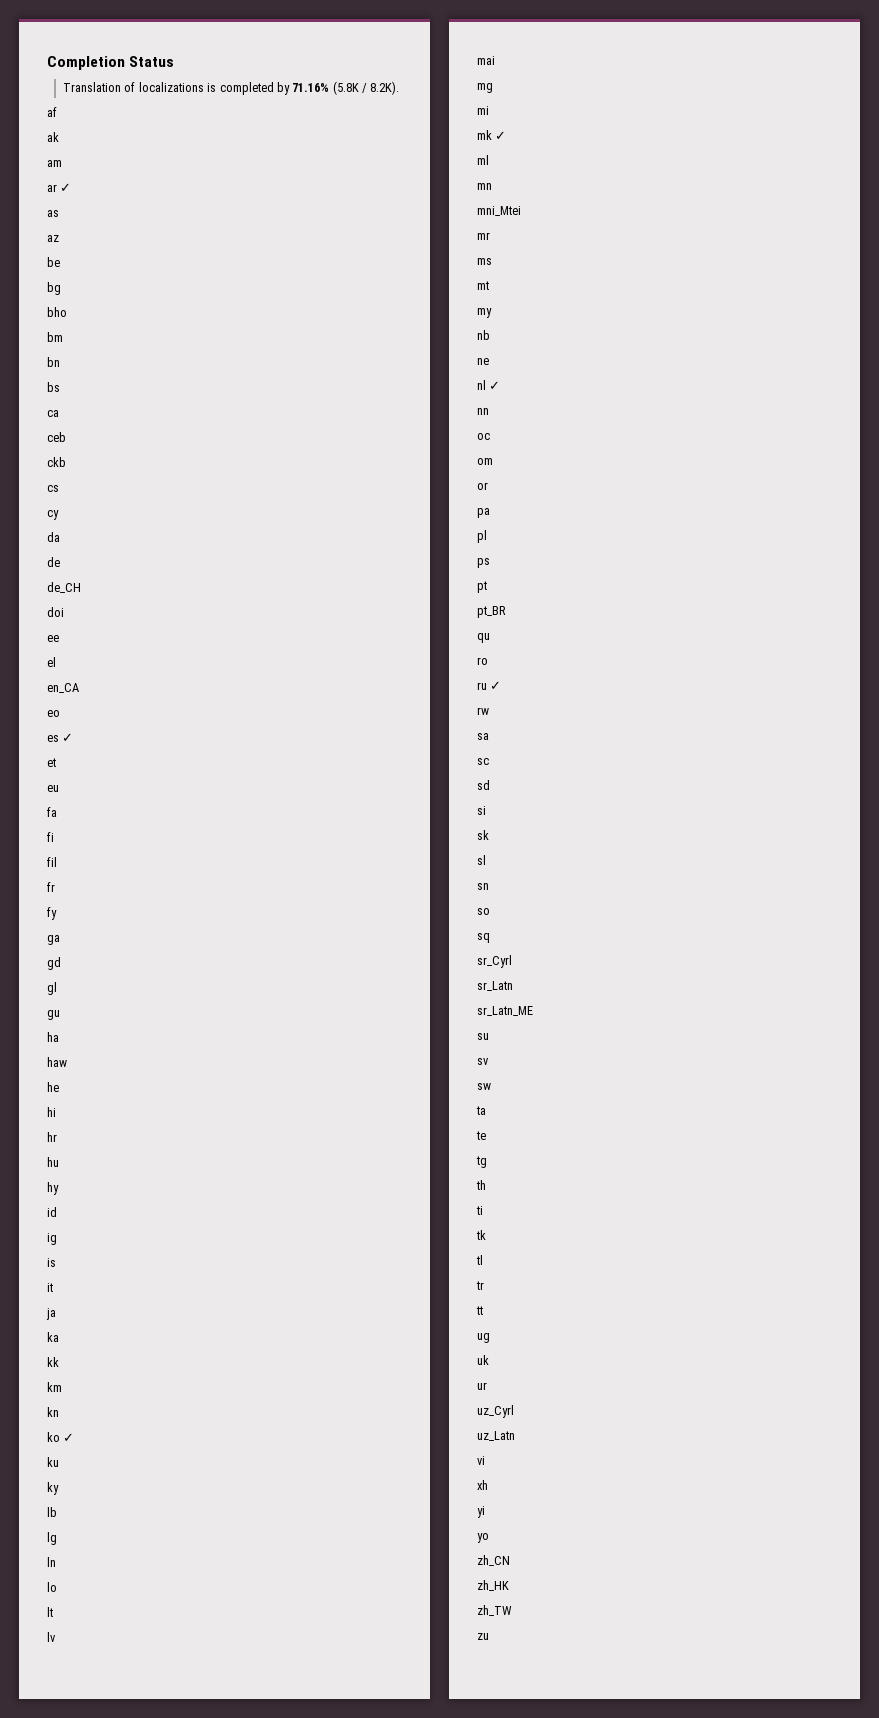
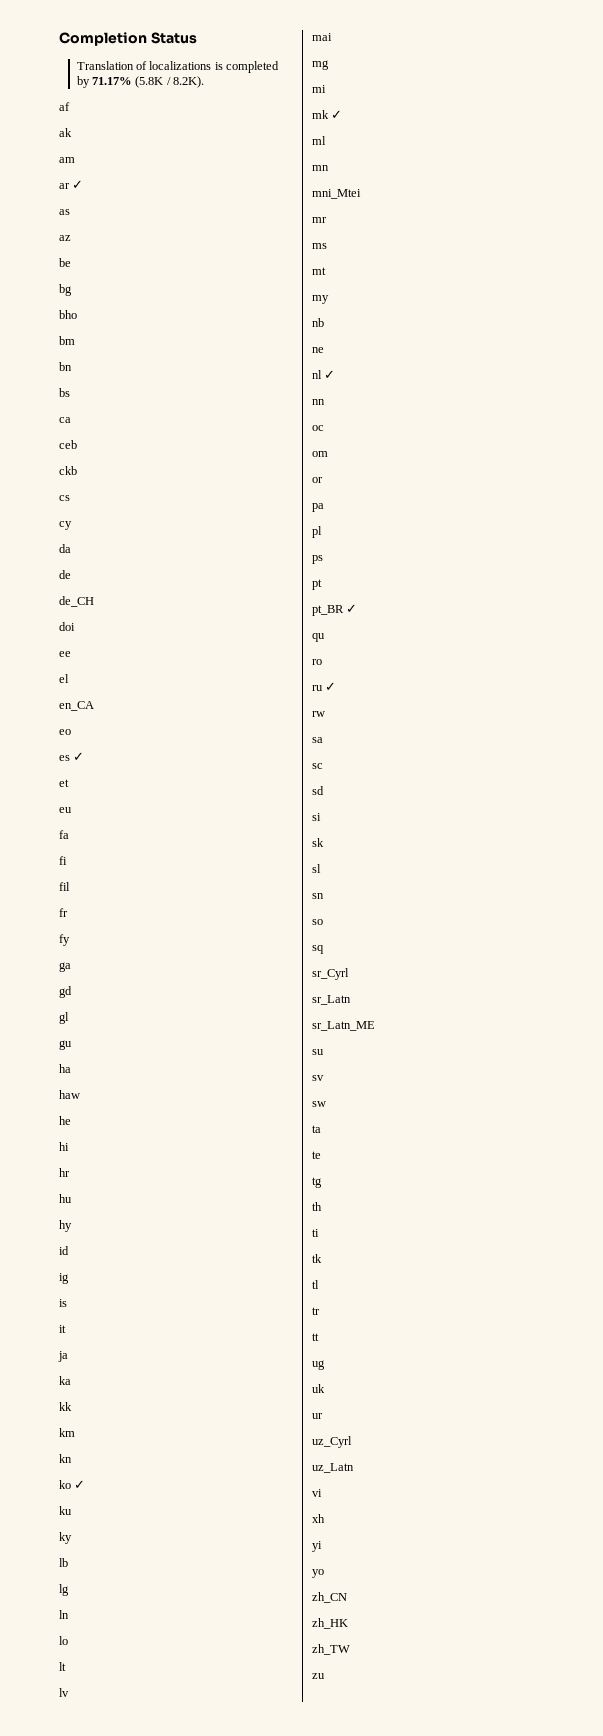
[292,83,330,92] 71.16% -> [91,77,132,85] 71.17%
(506, 612) none -> [346,604,358,613] ✓

